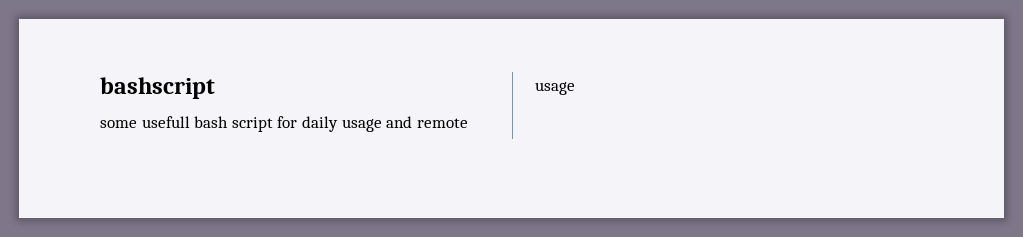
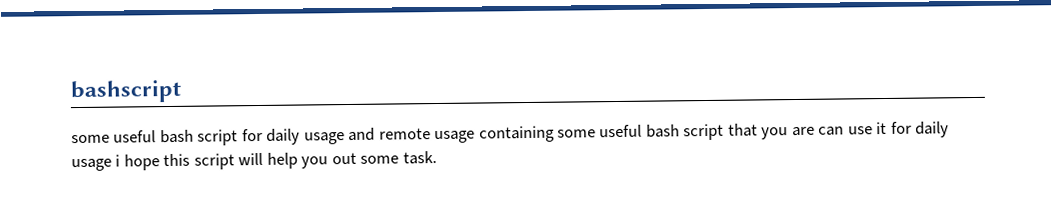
[141,116,190,128] usefull -> [113,130,157,143] useful
(575, 88) none -> [478,121,950,143] [71,151,437,172] containing some useful bash script that you are can use it for daily usage i hope this script will help you out some task.

